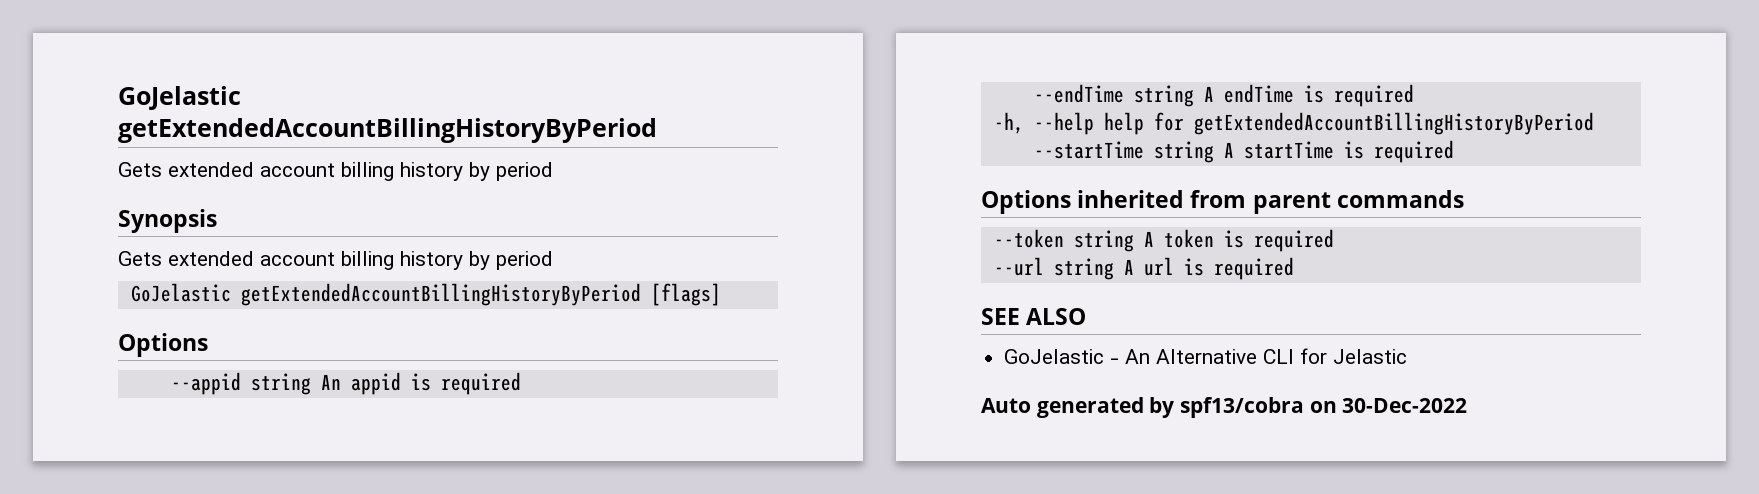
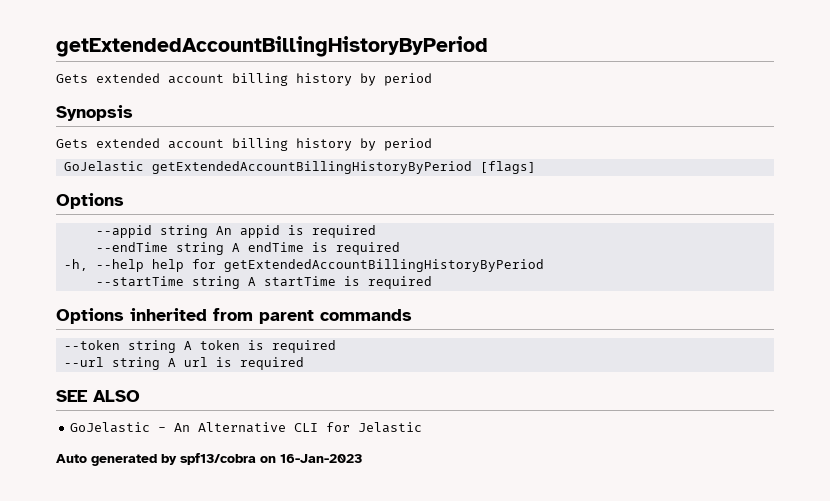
[118,86,241,110] GoJelastic -> (56, 46) none
[1342,398,1468,413] 30-Dec-2022 -> [280,454,362,463] 16-Jan-2023

